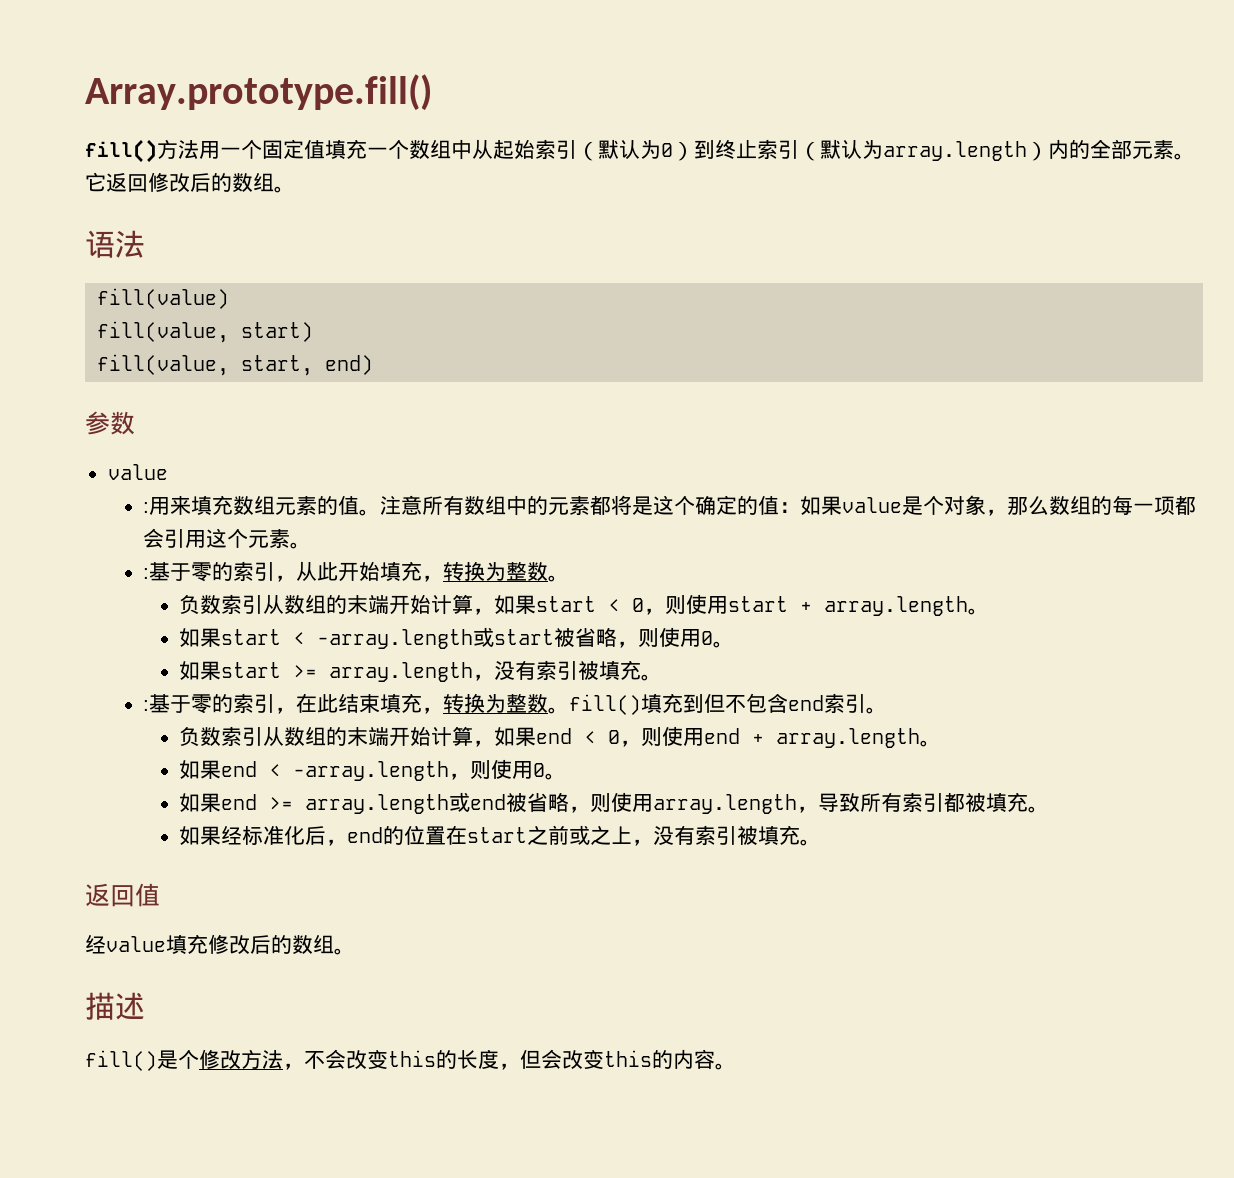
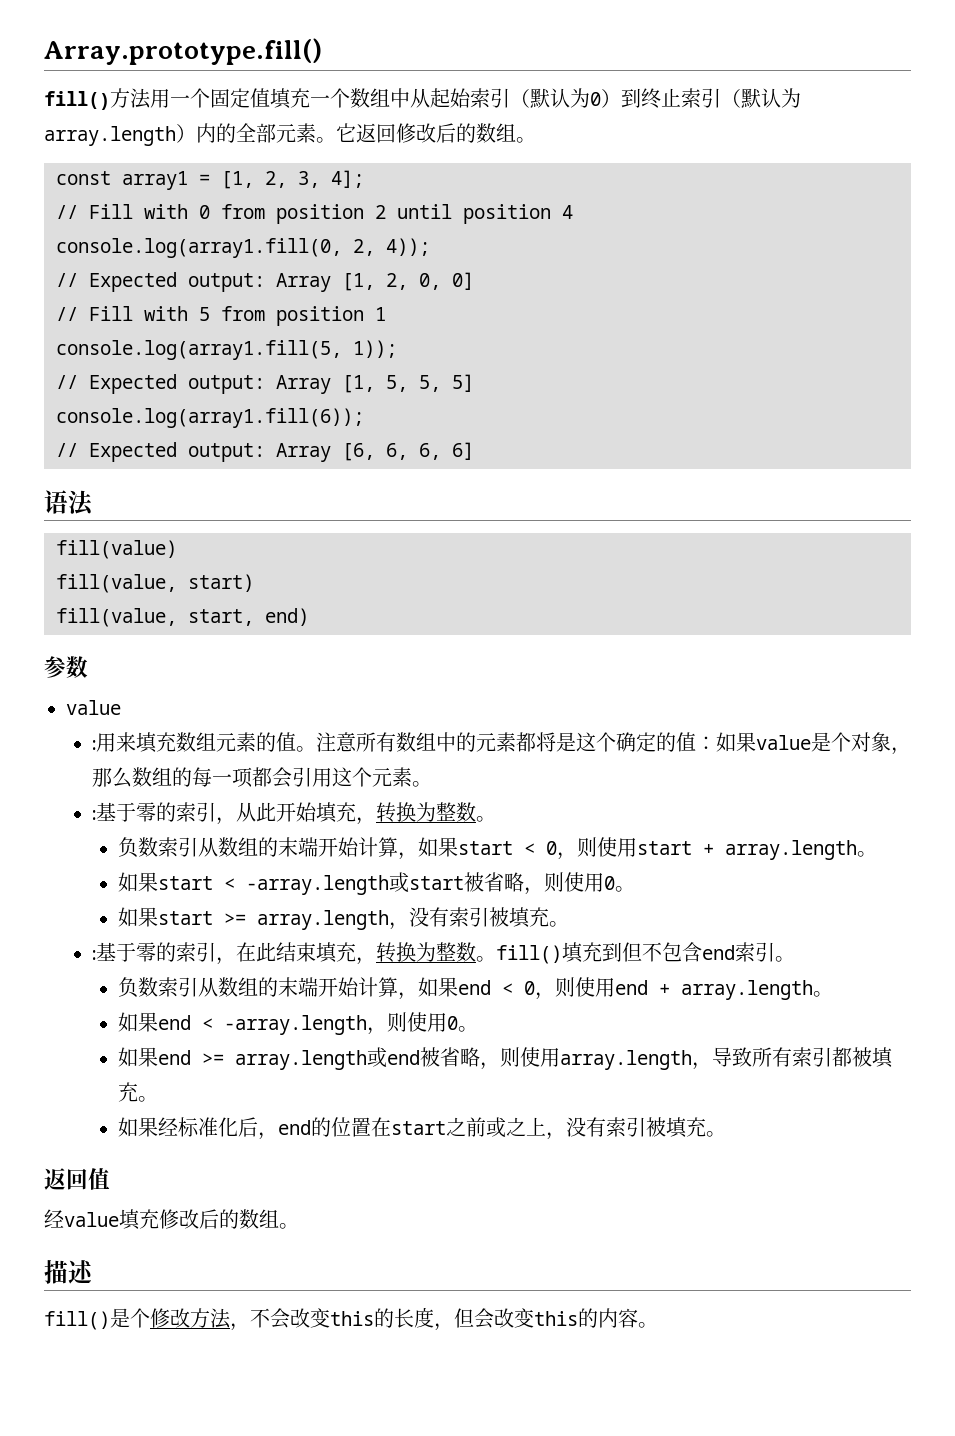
(295, 189) none -> [56,170,364,190] [56,204,573,224] [56,238,430,258] [56,272,474,292] [56,306,386,326] [56,340,397,360] [56,374,474,394] [56,408,364,428] [56,442,474,462] // const array1 = [1, 2, 3, 4]; // // Fill with 0 from position 2 until position 4 // console.log(array1.fill(0, 2, 4)); // // Expected output: Array [1, 2, 0, 0] // // Fill with 5 from position 1 // console.log(array1.fill(5, 1)); // // Expected output: Array [1, 5, 5, 5] // console.log(array1.fill(6)); // // Expected output: Array [6, 6, 6, 6]

